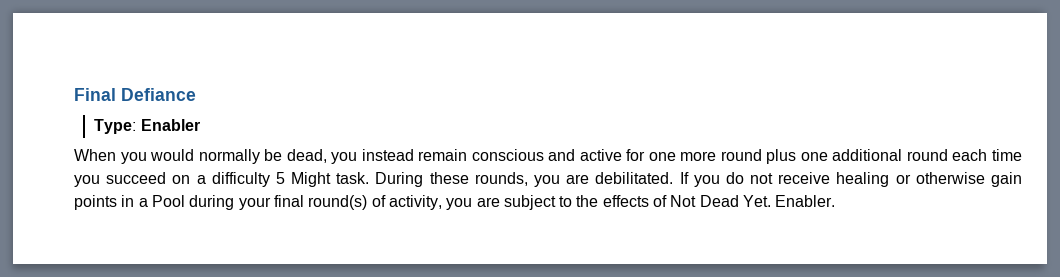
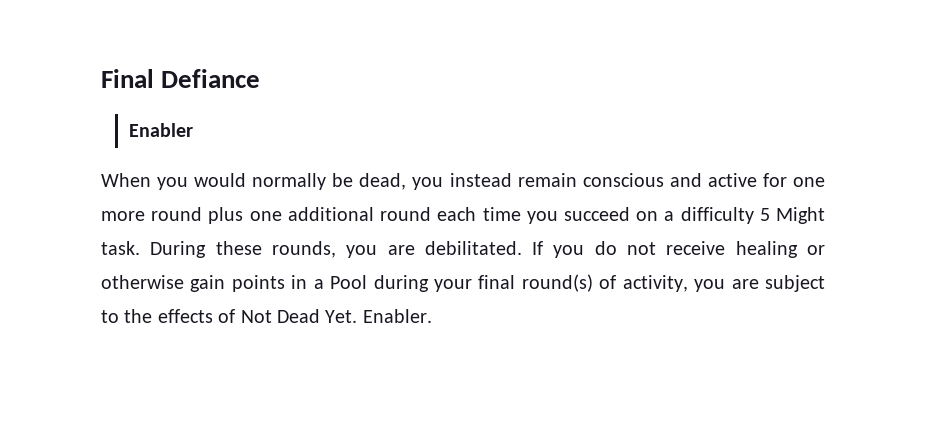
[94,119,137,134] Type: -> (261, 78) none

